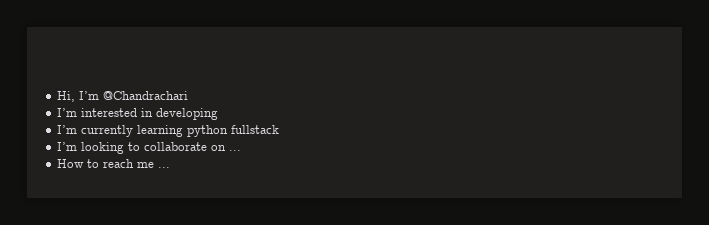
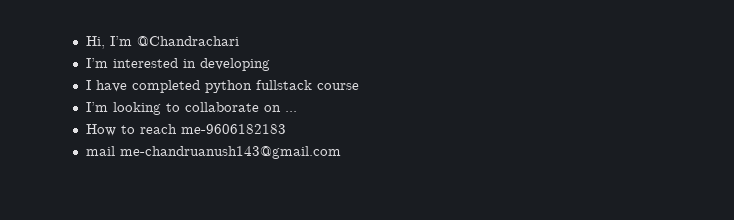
[57,125,184,137] I’m currently learning -> [85,80,200,93] I have completed
(280, 129) none -> [316,83,359,90] course
[137,162,171,168] me ... -> [180,124,286,134] [85,146,341,159] me-9606182183 // mail me-chandruanush143@gmail.com

